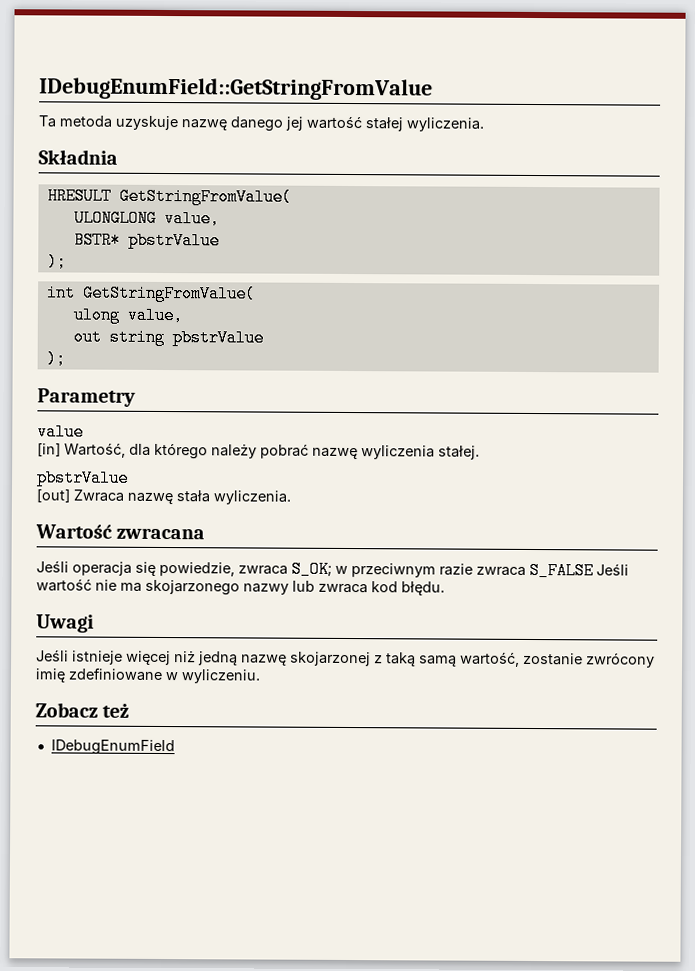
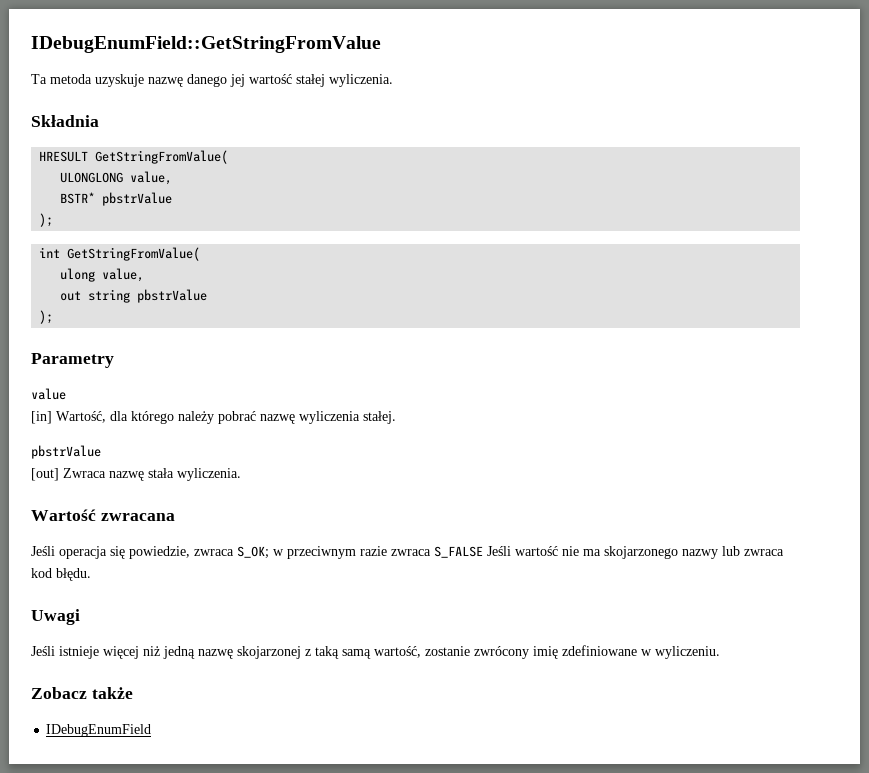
[102,703,130,718] też -> [91,687,133,699] także

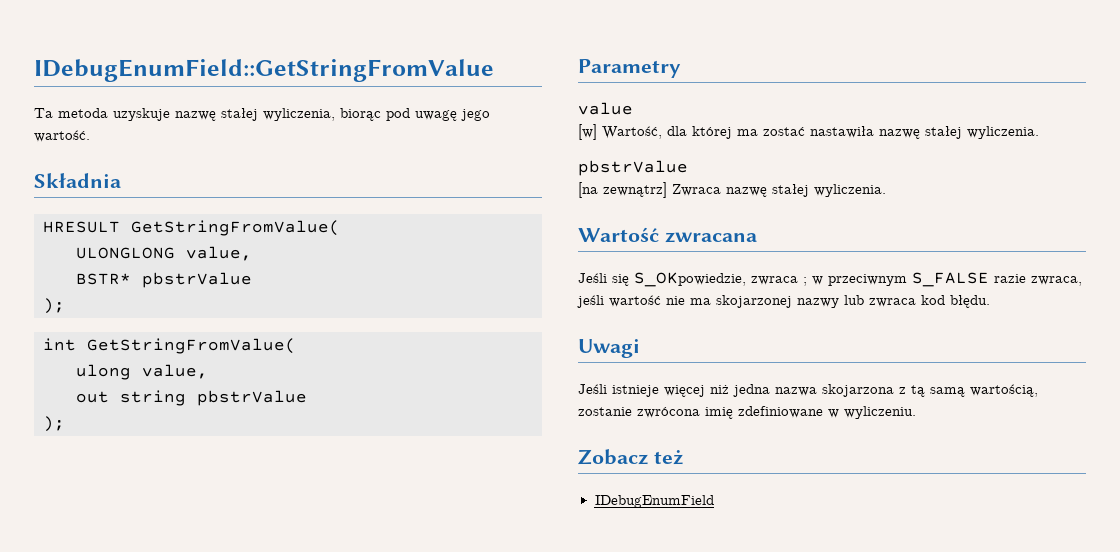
[187,74,393,87] danego jej wartość stałej wyliczenia. -> [221,108,490,121] [34,130,90,142] stałej wyliczenia, biorąc pod uwagę jego wartość.
[31,411,52,424] [in] -> [578,124,597,140] [w]
[131,411,396,424] [31,445,101,459] [31,468,59,481] którego należy pobrać nazwę wyliczenia stałej. // pbstrValue // [out] -> [692,126,1039,139] [578,160,688,176] [578,182,667,198] której ma zostać nastawiła nazwę stałej wyliczenia. // pbstrValue // [na zewnątrz]
[148,468,174,478] stała -> [772,184,809,197] stałej
[59,546,511,559] operacja się powiedzie, zwraca S_OK; w przeciwnym razie zwraca S_FALSE Jeśli -> [612,272,1082,287] [577,295,604,308] się S_OKpowiedzie, zwraca ; w przeciwnym S_FALSE razie zwraca, jeśli
[604,546,678,559] skojarzonego -> [716,295,792,308] skojarzonej
[163,646,529,659] jedną nazwę skojarzonej z taką samą wartość, zostanie zwrócony -> [733,384,1038,397] [578,407,700,418] jedna nazwa skojarzona z tą samą wartością, zostanie zwrócona
[91,687,133,699] także -> [653,450,683,465] też

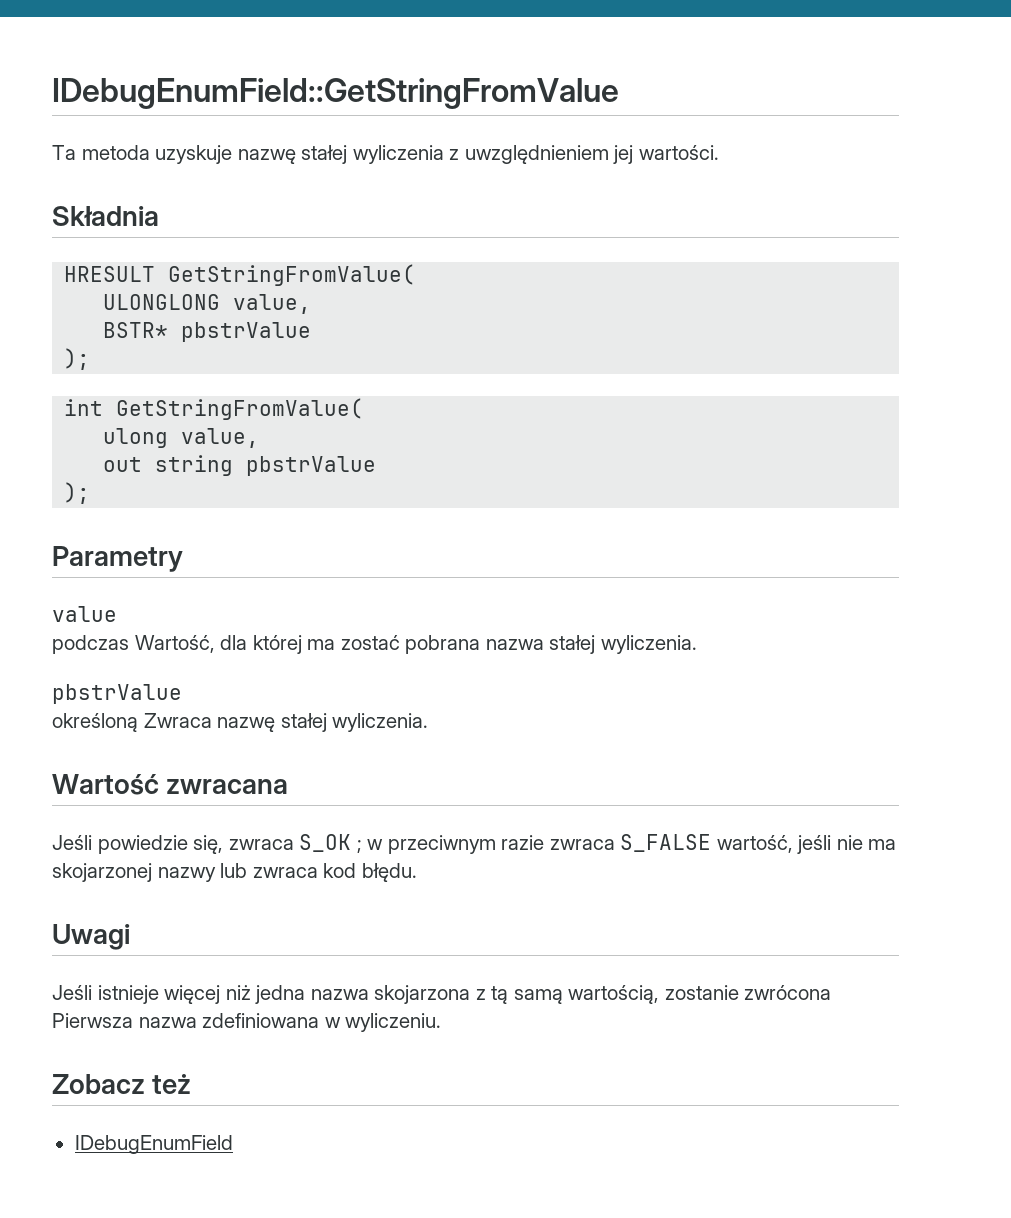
[263,108,490,121] [34,130,90,142] wyliczenia, biorąc pod uwagę jego wartość. -> [352,145,719,164] wyliczenia z uwzględnieniem jej wartości.
[578,124,597,140] [w] -> [52,635,129,654] podczas
[810,126,920,139] nastawiła nazwę -> [405,635,544,654] pobrana nazwa
[578,182,667,198] [na zewnątrz] -> [52,713,138,732] określoną
[612,272,1082,287] [577,295,661,308] się S_OKpowiedzie, zwraca ; w przeciwnym S_FALSE razie zwraca, jeśli wartość -> [97,834,832,854] powiedzie się, zwraca S_OK ; w przeciwnym razie zwraca S_FALSE wartość, jeśli
[705,406,823,419] imię zdefiniowane -> [52,1013,320,1028] Pierwsza nazwa zdefiniowana

